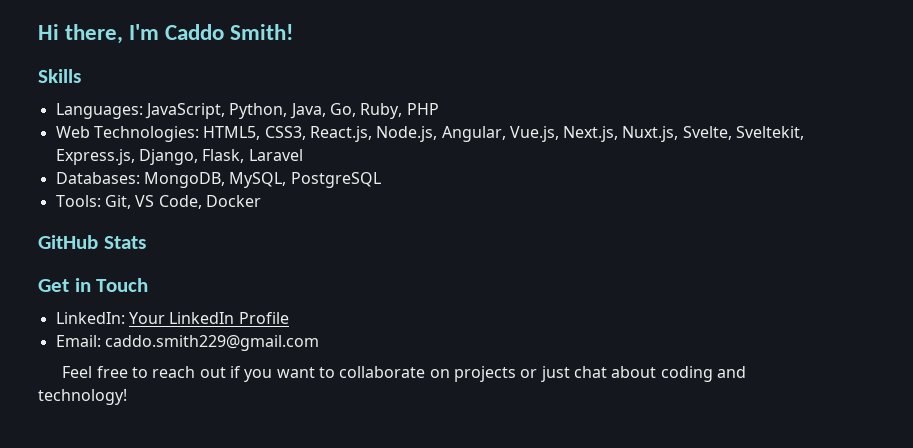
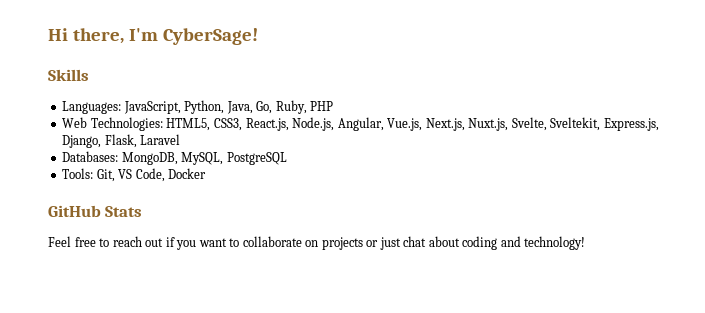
[165,24,294,40] Caddo Smith! -> [162,28,258,45] CyberSage!
[38,278,149,292] [55,312,289,324] [55,335,319,351] // Get in Touch // LinkedIn: Your LinkedIn Profile // Email: caddo.smith229@gmail.com -> (143, 211) none

